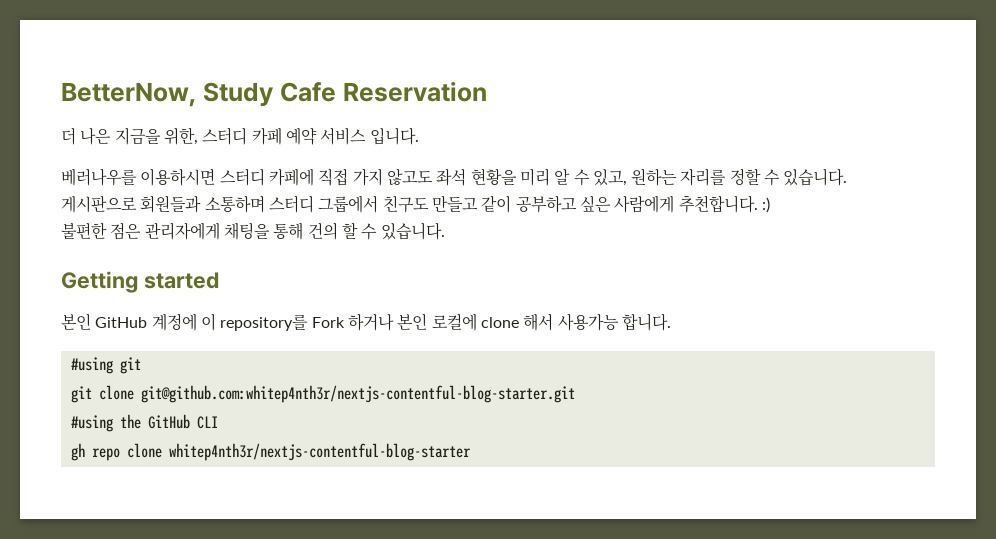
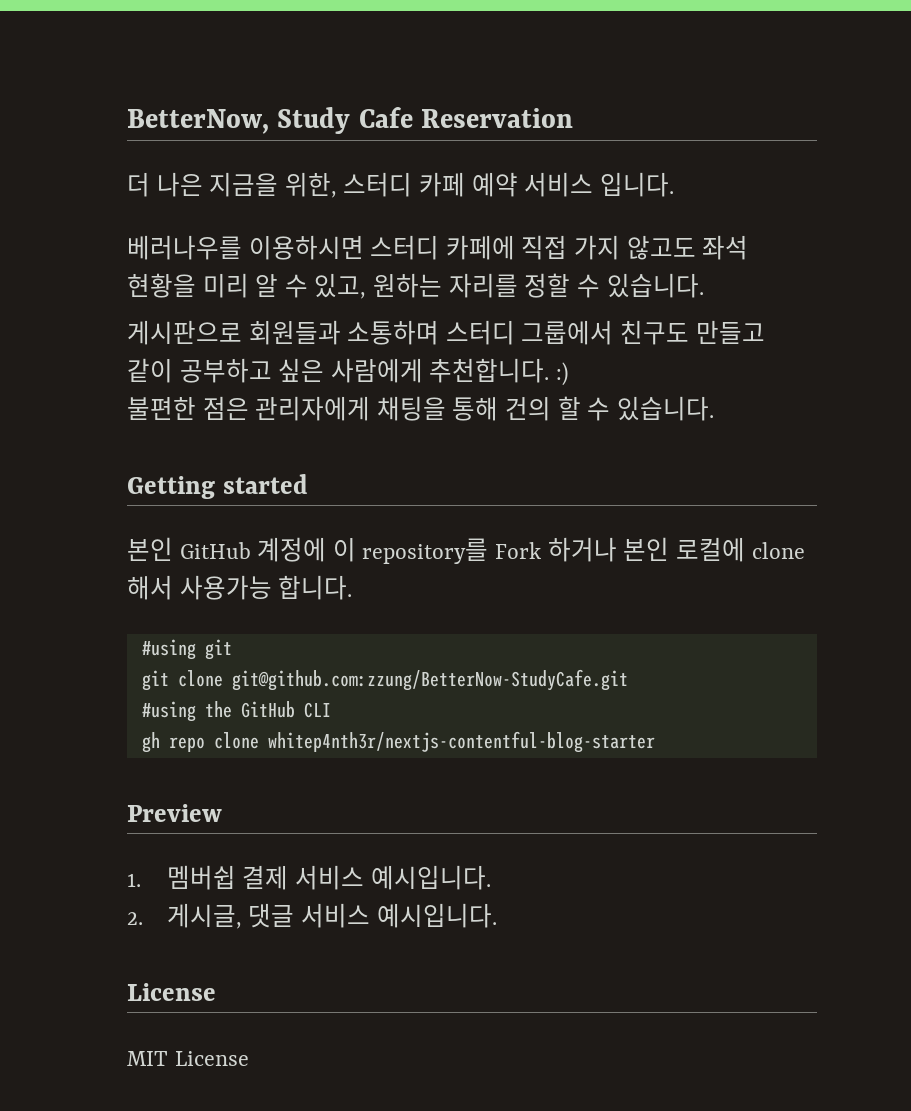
[140,385,575,403] git@github.com:whitep4nth3r/nextjs-contentful-blog-starter.git -> [231,669,628,691] git@github.com:zzung/BetterNow-StudyCafe.git
(471, 452) none -> [127,804,222,822] [127,865,491,890] [127,903,497,929] [127,983,216,1001] [127,1051,249,1066] // Preview // 1. 멤버쉽 결제 서비스 예시입니다. // 2. 게시글, 댓글 서비스 예시입니다. // License // MIT License

